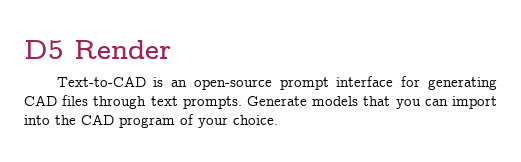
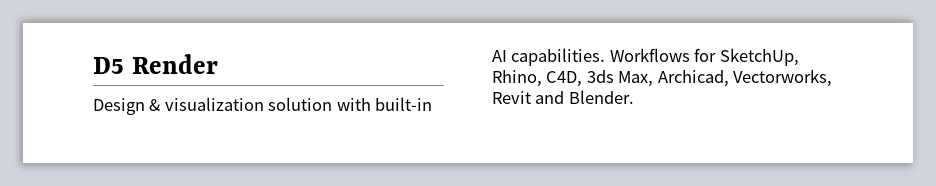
[56,76,498,90] [24,95,497,109] [24,114,278,128] Text-to-CAD is an open-source prompt interface for generating CAD files through text prompts. Generate models that you can import into the CAD program of your choice. -> [93,97,433,115] [492,48,799,66] [492,69,833,87] [492,90,634,104] Design & visualization solution with built-in AI capabilities. Workflows for SketchUp, Rhino, C4D, 3ds Max, Archicad, Vectorworks, Revit and Blender.

